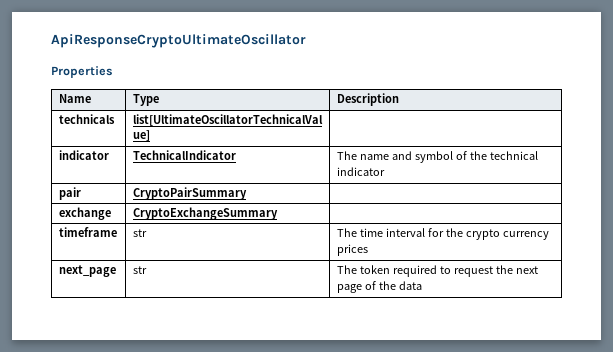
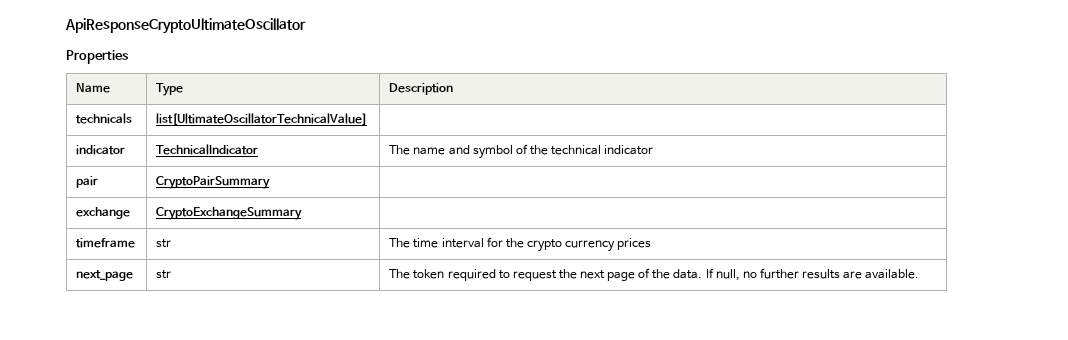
[398,281,422,290] data -> [673,268,920,281] data. If null, no further results are available.

